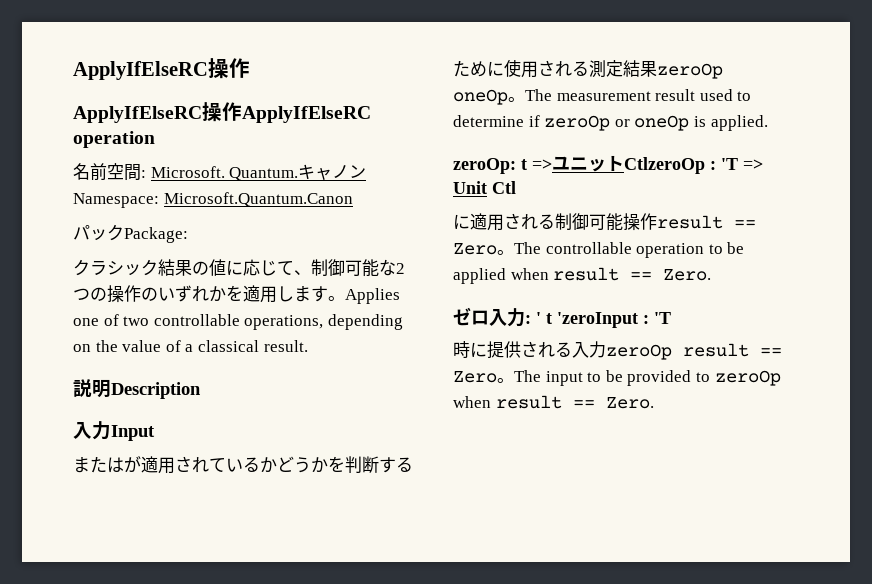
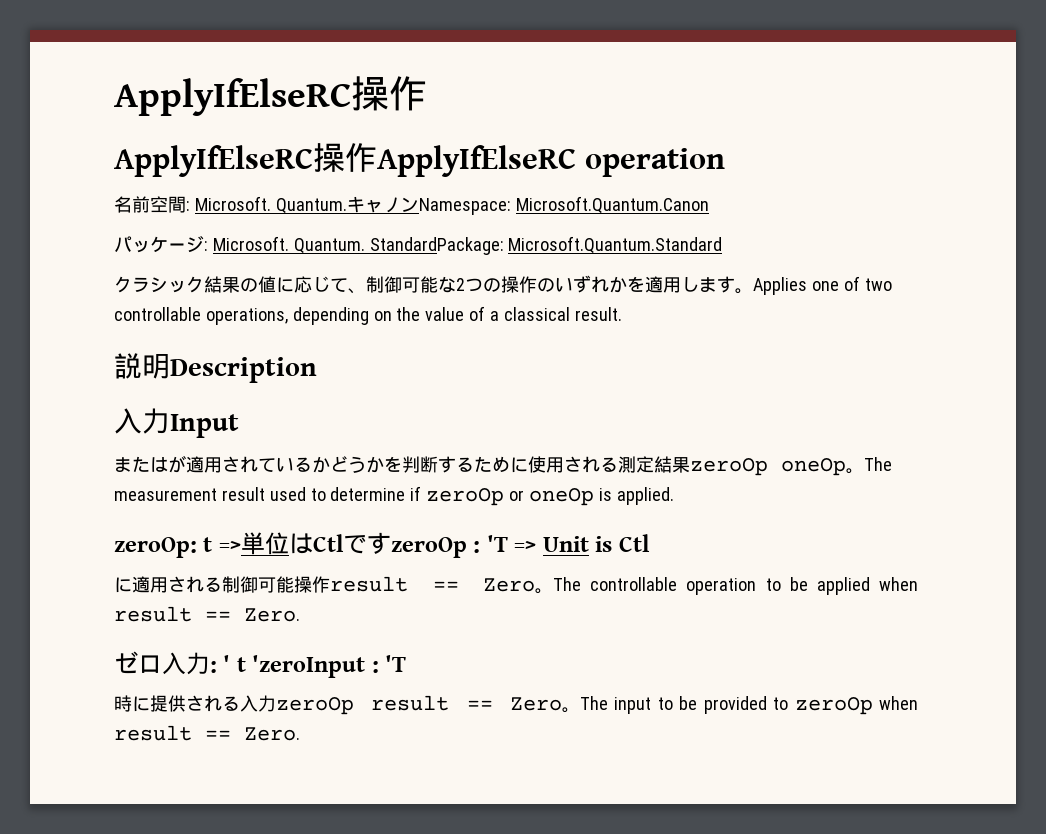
[107,224,188,243] クPackage: -> [150,236,723,255] ケージ: Microsoft. Quantum. StandardPackage: Microsoft.Quantum.Standard
[552,155,705,174] ユニットCtlzeroOp -> [240,532,467,558] 単位はCtlですzeroOp
(487, 187) none -> [595,536,613,552] is

